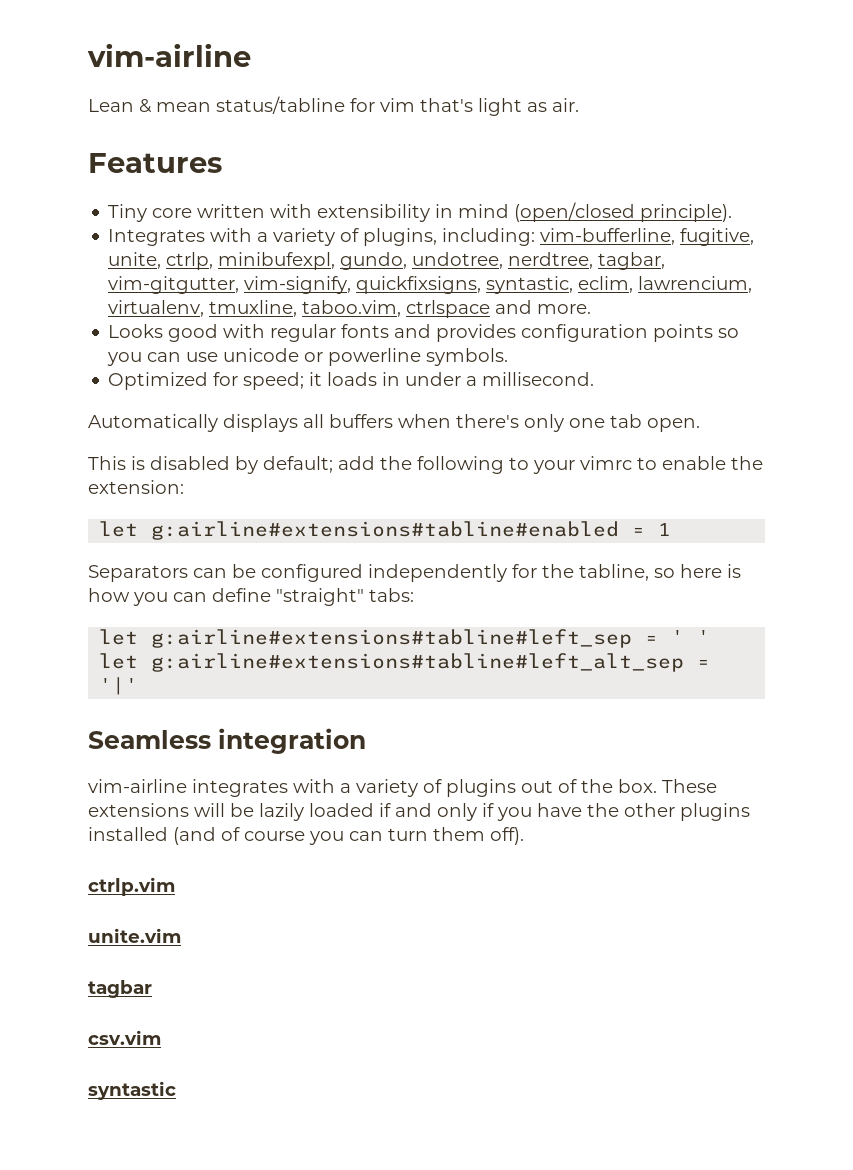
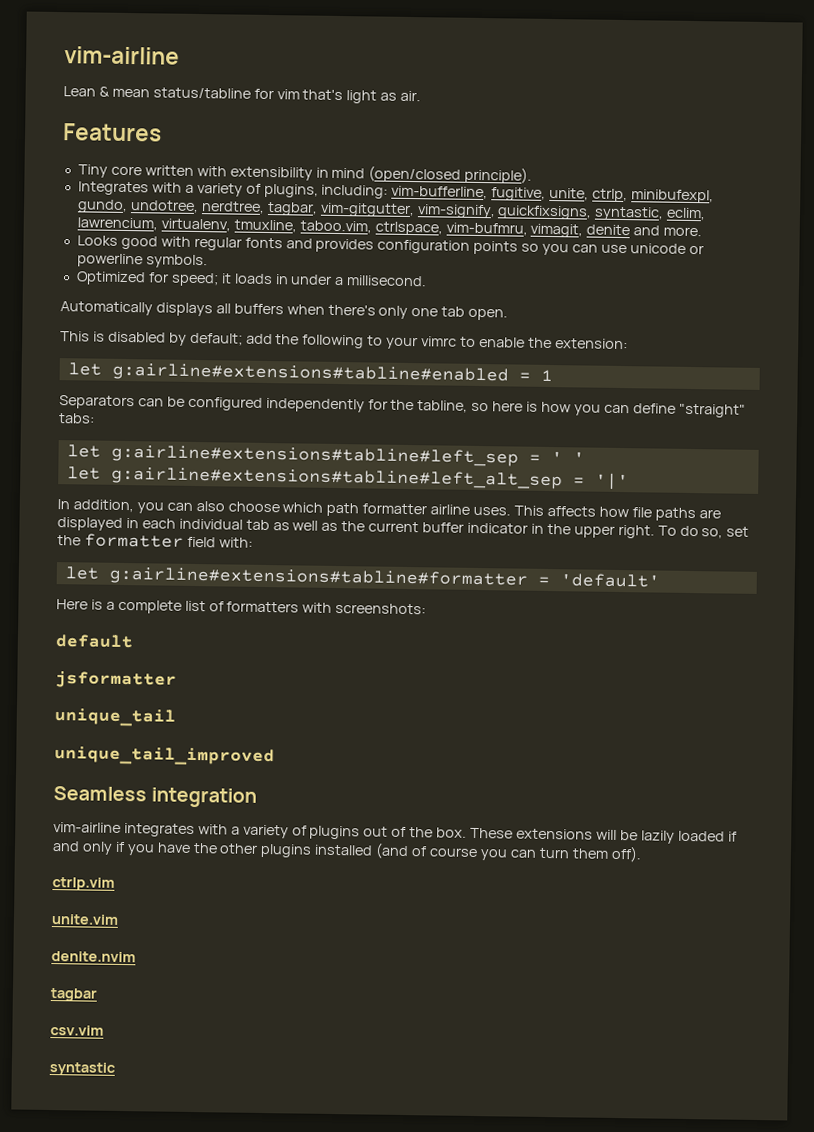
[406,300,491,318] ctrlspace -> [374,221,631,238] ctrlspace, vim-bufmru, vimagit, denite
(139, 686) none -> [57,499,721,522] [57,517,750,539] [57,533,253,548] [64,566,660,589] [56,599,427,615] [55,634,133,649] [55,671,177,689] [54,708,176,727] [54,746,275,767] // In addition, you can also choose which path formatter airline uses. This affects how file paths are displayed in each individual tab as well as the current buffer indicator in the upper right. To do so, set the formatter field with: // let g:airline#extensions#tabline#formatter = 'default' // Here is a complete list of formatters with screenshots: // default // jsformatter // unique_tail // unique_tail_improved
(181, 935) none -> [51,951,136,963] // denite.nvim

